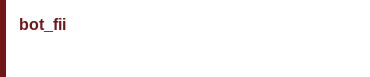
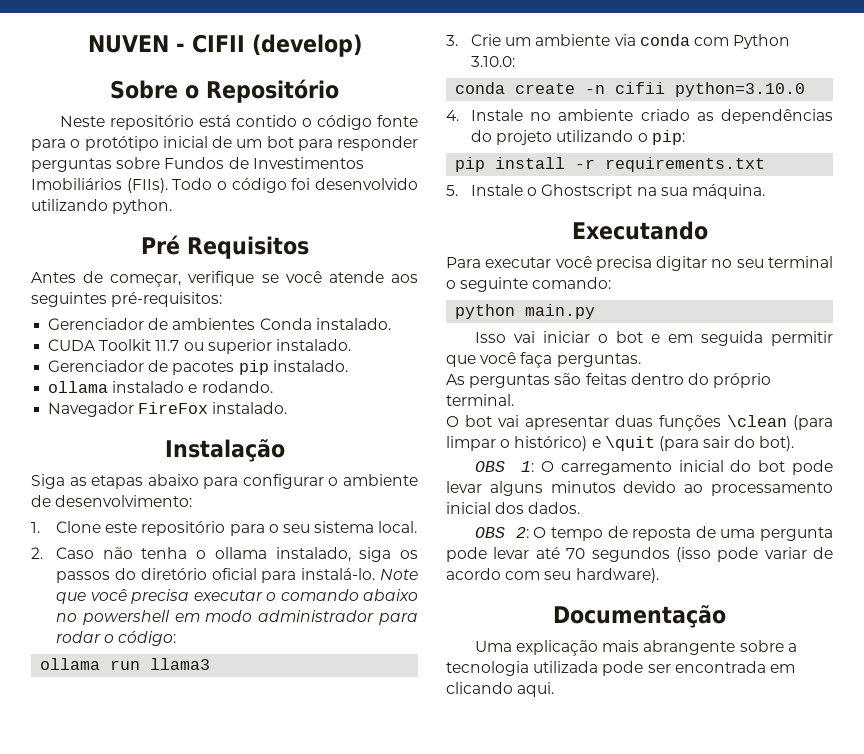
[19,18,66,32] bot_fii -> [87,34,362,57] [110,79,339,103] [59,115,418,130] [31,136,418,151] [31,157,364,172] [31,178,418,193] [31,199,173,214] [140,235,309,259] [31,271,418,287] [31,292,223,307] [48,318,391,330] [48,339,351,354] [48,360,348,375] [48,381,273,393] [48,402,288,417] [164,439,285,462] [31,474,418,489] [31,495,193,507] [31,521,418,536] [31,547,419,562] [56,568,418,583] [56,589,418,604] [56,610,419,625] [56,631,177,646] [40,658,211,670] [446,34,791,49] [471,56,516,67] [455,82,806,97] [446,109,833,124] [471,130,685,145] [455,157,766,172] [446,184,766,199] [571,221,708,240] [446,256,833,271] [446,277,612,292] [455,304,596,319] [474,331,833,346] [446,352,641,368] [446,373,772,388] [446,394,514,406] [446,415,833,431] [446,436,795,451] [474,460,833,475] [446,481,833,496] [446,502,581,514] [474,526,833,541] [446,547,833,562] [446,568,659,583] [553,605,726,628] [474,640,797,656] [446,661,795,676] [446,682,555,697] NUVEN - CIFII (develop) // Sobre o Repositório // Neste repositório está contido o código fonte para o protótipo inicial de um bot para responder perguntas sobre Fundos de Investimentos Imobiliários (FIIs). Todo o código foi desenvolvido utilizando python. // Pré Requisitos // Antes de começar, verifique se você atende aos seguintes pré-requisitos: // Gerenciador de ambientes Conda instalado. // CUDA Toolkit 11.7 ou superior instalado. // Gerenciador de pacotes pip instalado. // ollama instalado e rodando. // Navegador FireFox instalado. // Instalação // Siga as etapas abaixo para configurar o ambiente de desenvolvimento: // 1. Clone este repositório para o seu sistema local. // 2. Caso não tenha o ollama instalado, siga os passos do diretório oficial para instalá-lo. Note que você precisa executar o comando abaixo no powershell em modo administrador para rodar o código: // ollama run llama3 // 3. Crie um ambiente via conda com Python 3.10.0: // conda create -n cifii python=3.10.0 // 4. Instale no ambiente criado as dependências do projeto utilizando o pip: // pip install -r requirements.txt // 5. Instale o Ghostscript na sua máquina. // Executando // Para executar você precisa digitar no seu terminal o seguinte comando: // python main.py // Isso vai iniciar o bot e em seguida permitir que você faça perguntas. // As perguntas são feitas dentro do próprio terminal. // O bot vai apresentar duas funções \clean (para limpar o histórico) e \quit (para sair do bot). // OBS 1: O carregamento inicial do bot pode levar alguns minutos devido ao processamento inicial dos dados. // OBS 2: O tempo de reposta de uma pergunta pode levar até 70 segundos (isso pode variar de acordo com seu hardware). // Documentação // Uma explicação mais abrangente sobre a tecnologia utilizada pode ser encontrada em clicando aqui.

